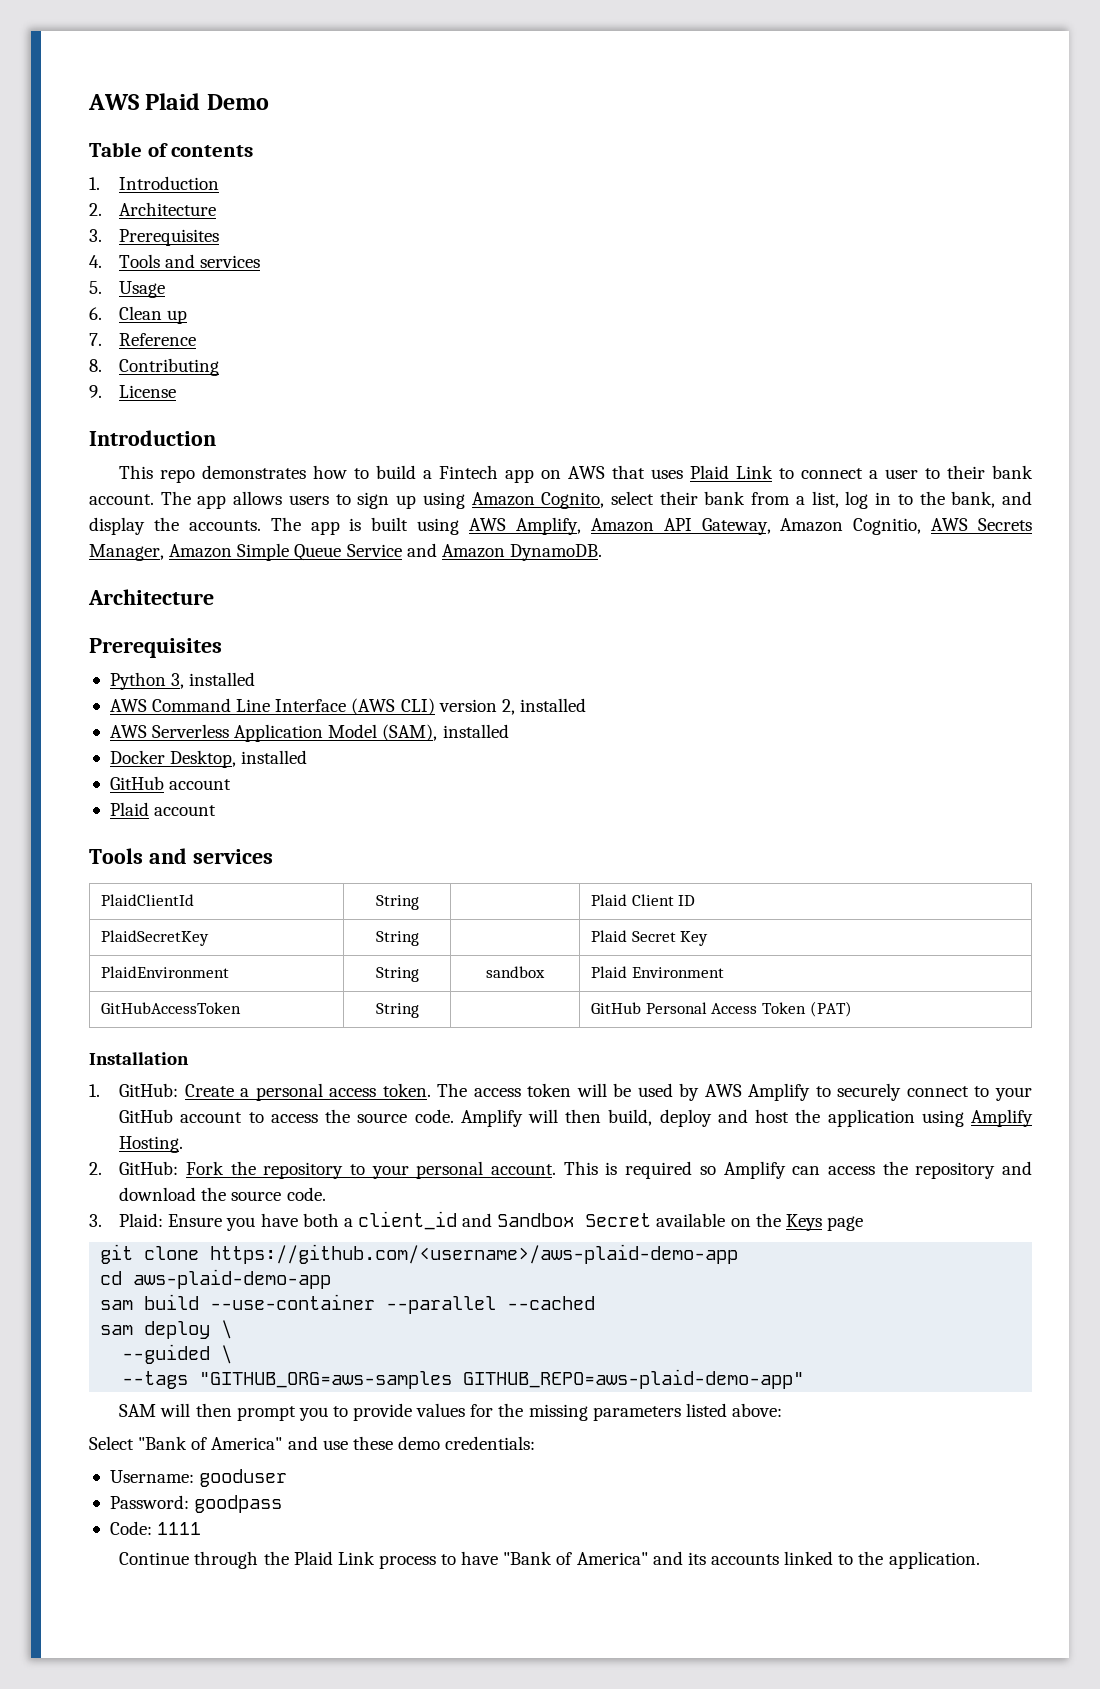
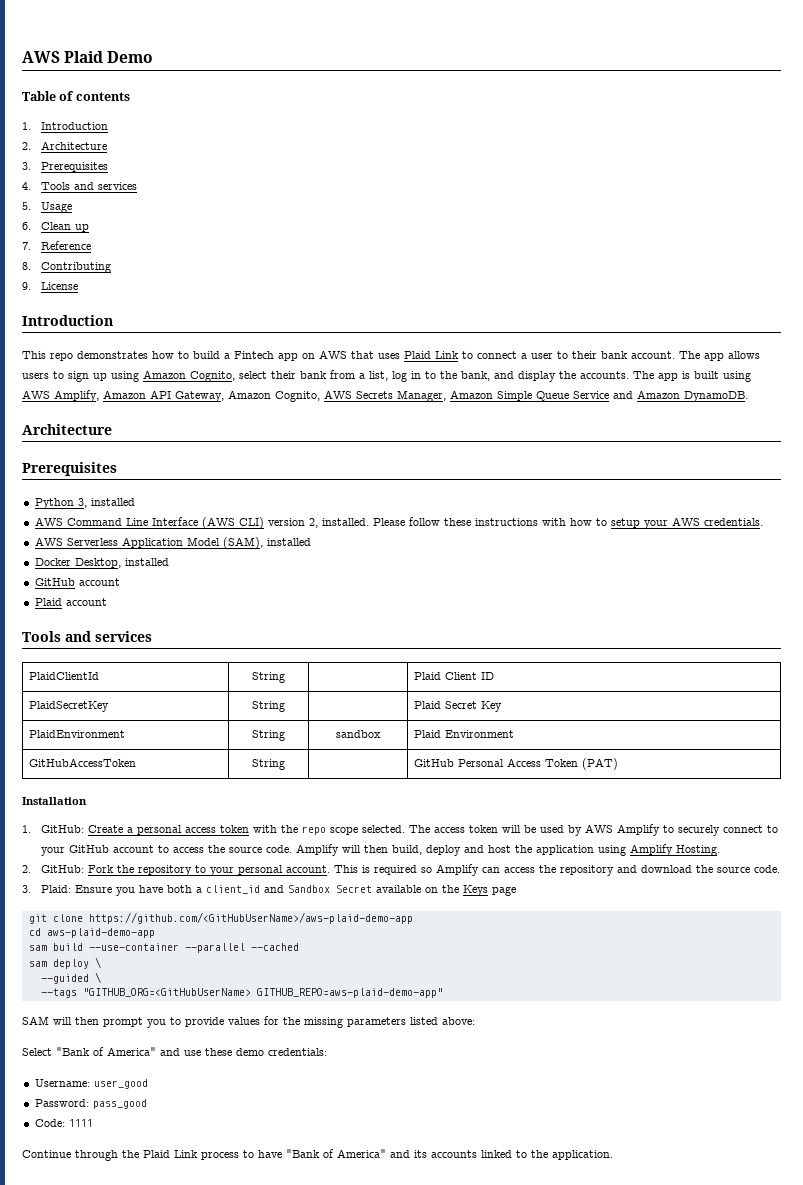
[853,518,922,535] Cognitio, -> [275,391,320,402] Cognito,
[519,698,586,712] installed -> [321,517,763,529] installed. Please follow these instructions with how to setup your AWS credentials.
[382,1083,431,1097] token. -> [219,825,405,835] token with the repo scope selected.
[210,1244,739,1264] https://github.com/<username>/aws-plaid-demo-app -> [88,912,413,924] https://github.com/<GitHubUserName>/aws-plaid-demo-app
[199,1371,453,1389] "GITHUB_ORG=aws-samples -> [82,988,251,997] "GITHUB_ORG=<GitHubUserName>
[199,1469,288,1487] gooduser -> [93,1079,148,1089] user_good
[194,1495,283,1513] goodpass -> [92,1099,147,1109] pass_good

